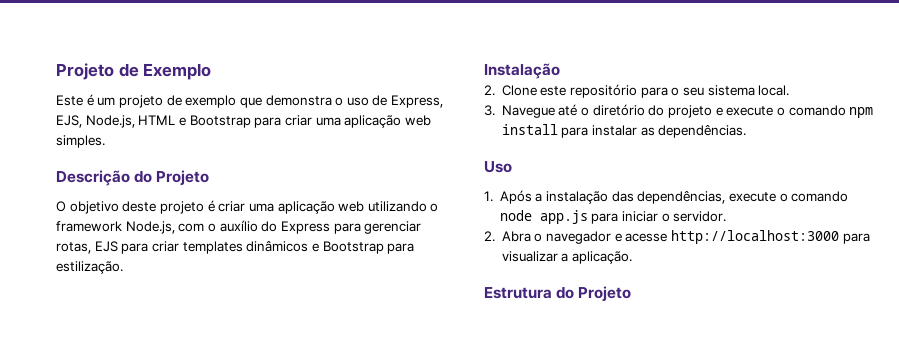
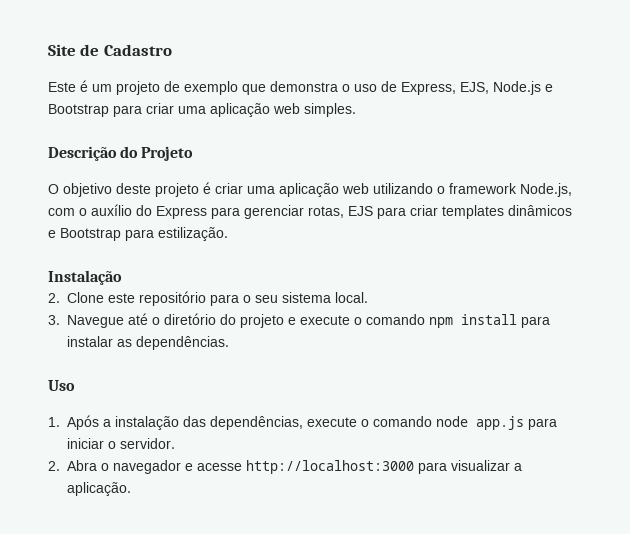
[56,63,212,80] Projeto de Exemplo -> [48,44,172,56] Site de Cadastro
[85,115,176,128] Node.js, HTML -> [493,81,541,95] Node.js
[484,286,632,302] // Estrutura do Projeto -> (131, 489) none

